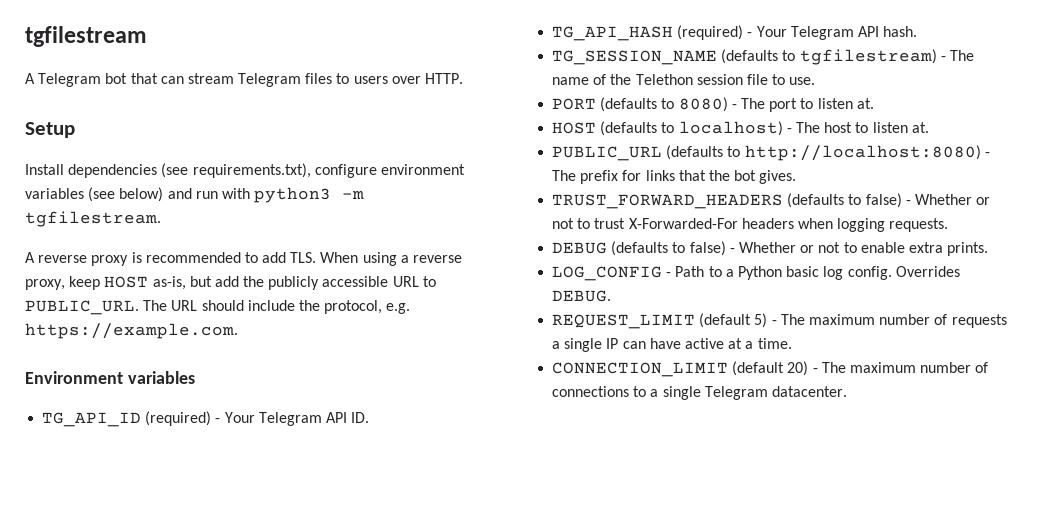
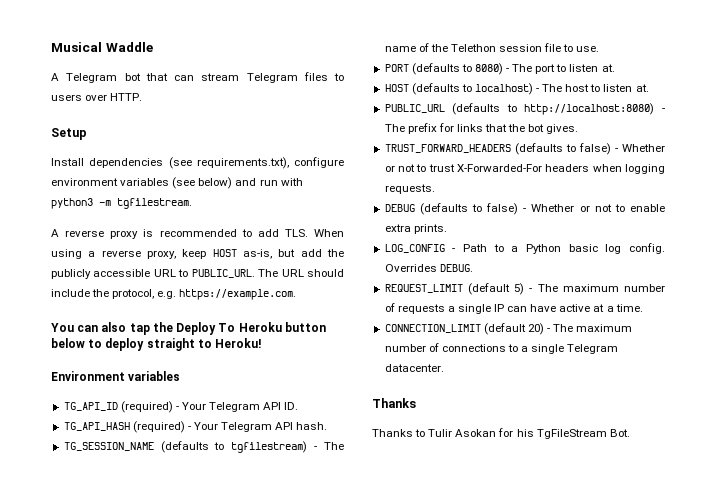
[25,26,147,47] tgfilestream -> [51,42,153,52] Musical Waddle
(238, 331) none -> [51,322,326,335] [51,338,262,351] // You can also tap the Deploy To Heroku button below to deploy straight to Heroku!
(847, 391) none -> [372,398,416,408] [372,428,630,439] // Thanks // Thanks to Tulir Asokan for his TgFileStream Bot.

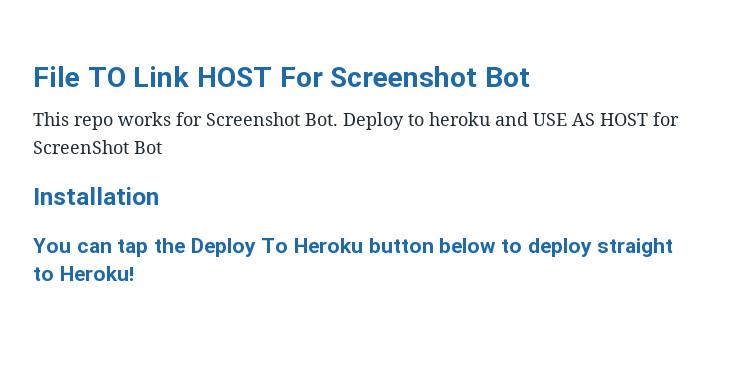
[51,42,153,52] [51,72,344,83] [51,93,143,101] [51,128,87,140] [51,157,344,169] [51,177,303,189] [51,198,192,209] [51,229,344,239] [51,249,345,259] [51,269,344,279] [51,289,297,300] Musical Waddle // A Telegram bot that can stream Telegram files to users over HTTP. // Setup // Install dependencies (see requirements.txt), configure environment variables (see below) and run with python3 -m tgfilestream. // A reverse proxy is recommended to add TLS. When using a reverse proxy, keep HOST as-is, but add the publicly accessible URL to PUBLIC_URL. The URL should include the protocol, e.g. https://example.com. -> [33,66,531,87] [33,112,679,130] [33,140,162,154] [33,187,159,205] File TO Link HOST For Screenshot Bot // This repo works for Screenshot Bot. Deploy to heroku and USE AS HOST for ScreenShot Bot // Installation
[101,322,127,332] also -> (112, 247) none
[51,371,181,381] [63,401,299,413] [63,421,328,433] [63,441,344,453] [384,43,600,52] [384,63,615,75] [384,83,649,95] [384,103,665,115] [384,123,579,134] [384,143,665,155] [384,164,665,174] [384,184,435,194] [384,203,665,215] [384,224,447,234] [384,243,665,254] [384,264,473,272] [384,283,665,295] [384,303,643,314] [384,323,633,335] [384,343,619,354] [384,364,444,372] [372,398,416,408] [372,428,630,439] // Environment variables // TG_API_ID (required) - Your Telegram API ID. // TG_API_HASH (required) - Your Telegram API hash. // TG_SESSION_NAME (defaults to tgfilestream) - The name of the Telethon session file to use. // PORT (defaults to 8080) - The port to listen at. // HOST (defaults to localhost) - The host to listen at. // PUBLIC_URL (defaults to http://localhost:8080) - The prefix for links that the bot gives. // TRUST_FORWARD_HEADERS (defaults to false) - Whether or not to trust X-Forwarded-For headers when logging requests. // DEBUG (defaults to false) - Whether or not to enable extra prints. // LOG_CONFIG - Path to a Python basic log config. Overrides DEBUG. // REQUEST_LIMIT (default 5) - The maximum number of requests a single IP can have active at a time. // CONNECTION_LIMIT (default 20) - The maximum number of connections to a single Telegram datacenter. // Thanks // Thanks to Tulir Asokan for his TgFileStream Bot. -> (134, 273) none

